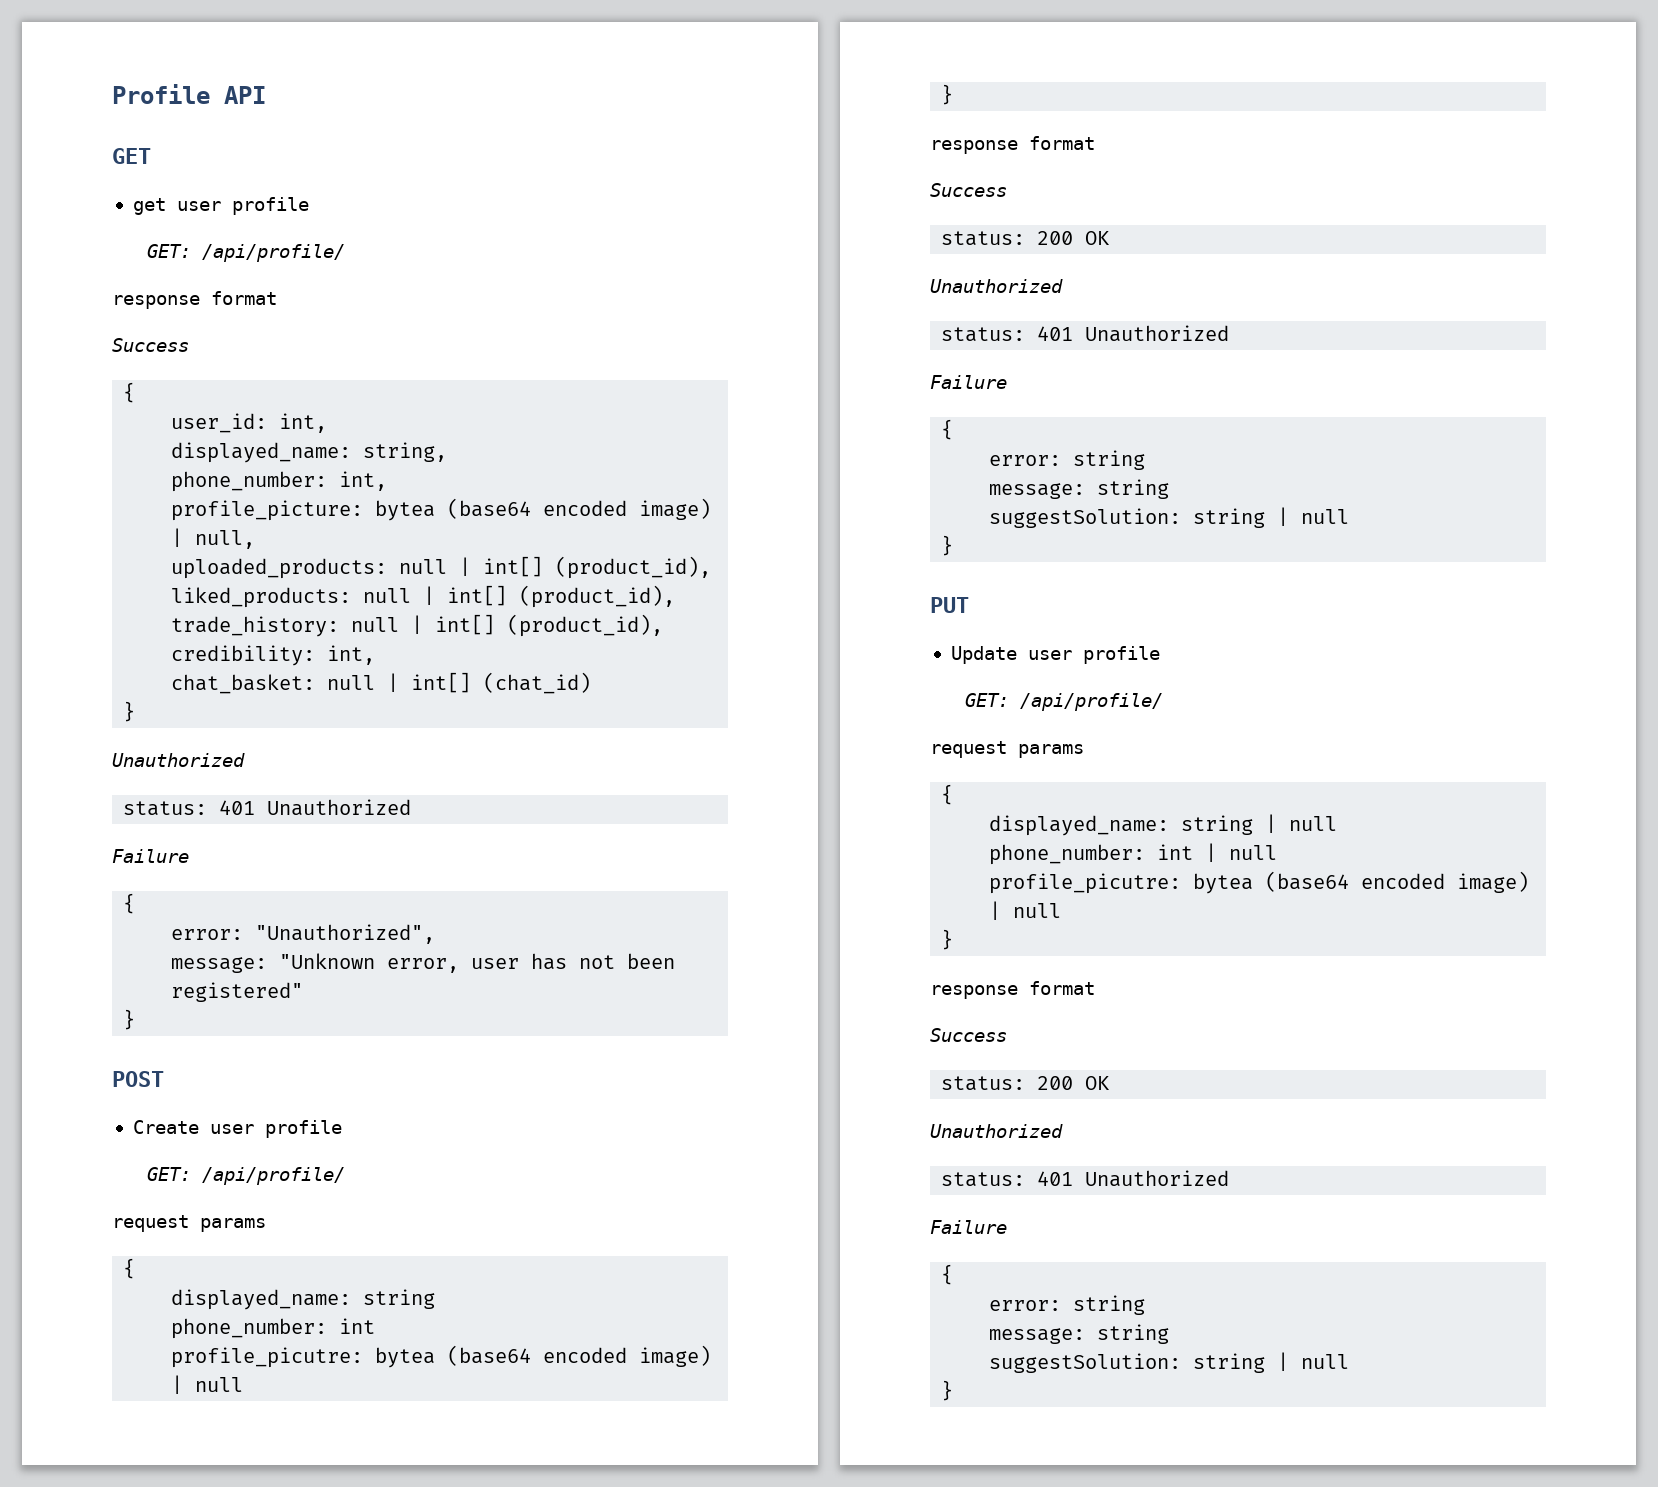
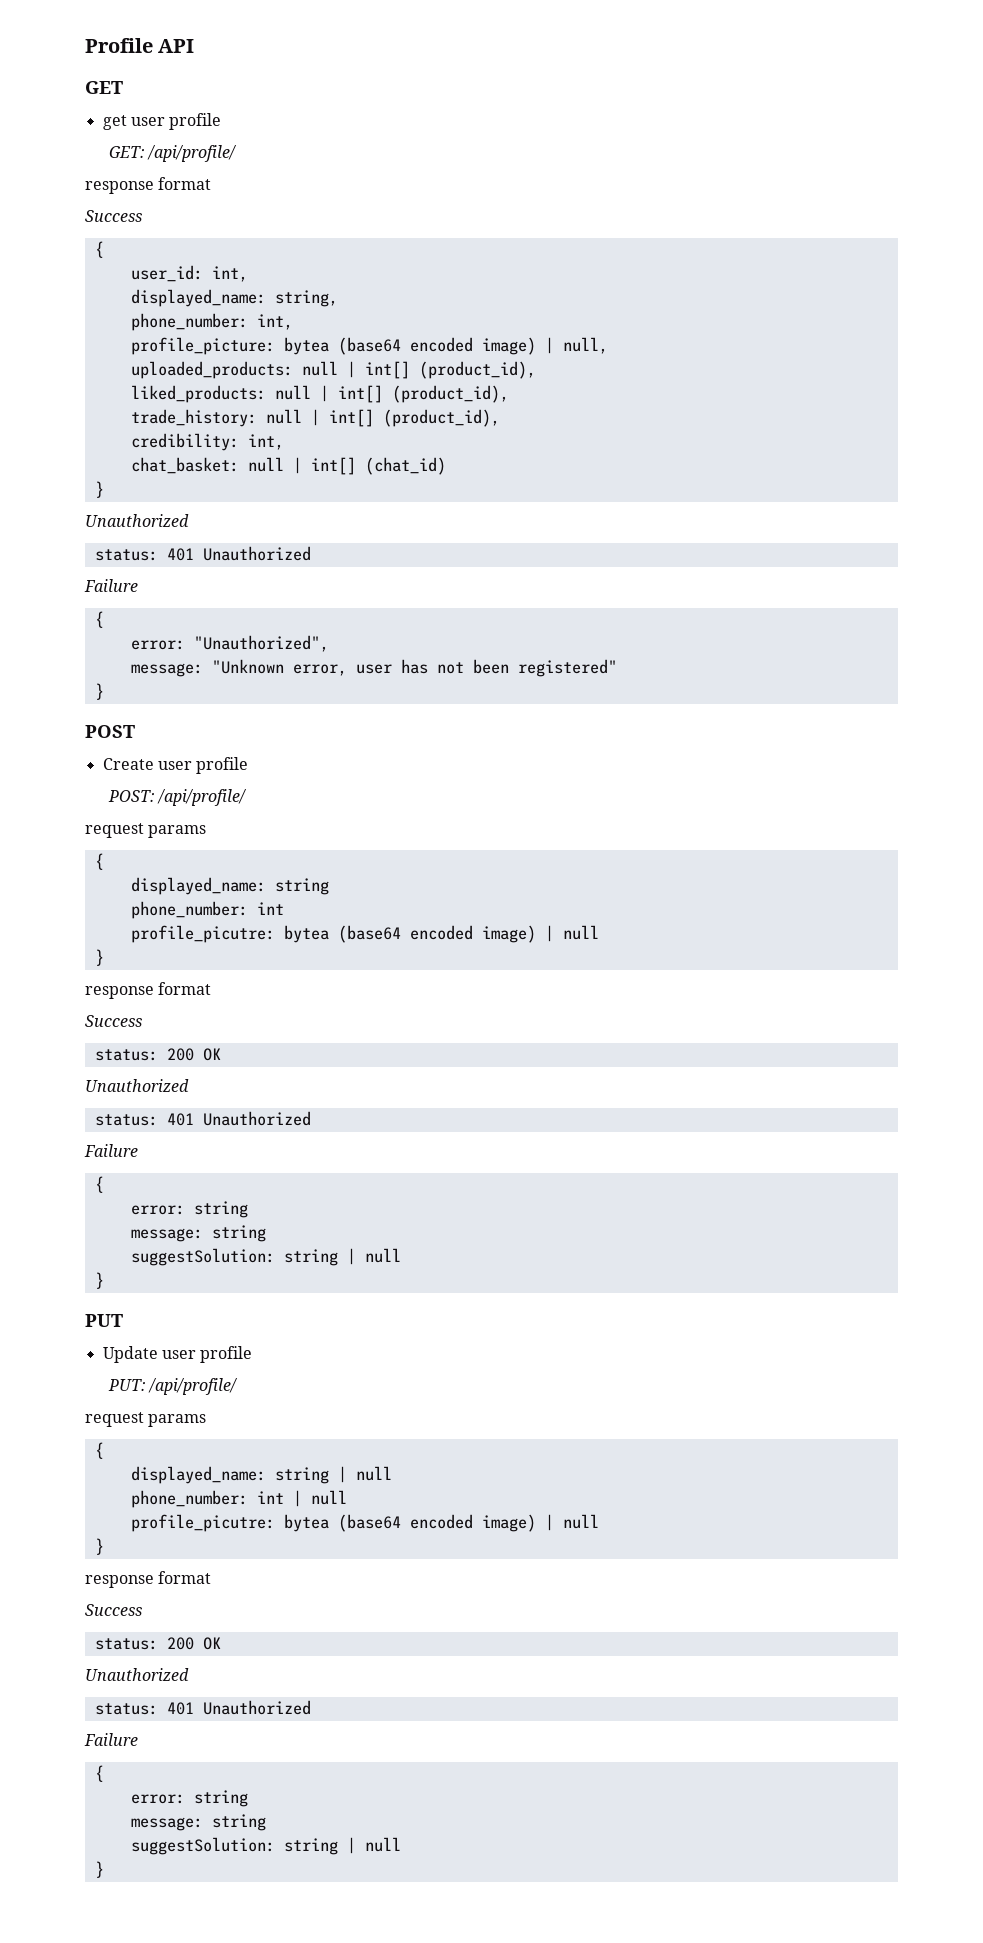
[147,1167,192,1181] GET: -> [108,790,156,802] POST:
[965,693,1010,707] GET: -> [108,1379,147,1391] PUT:

